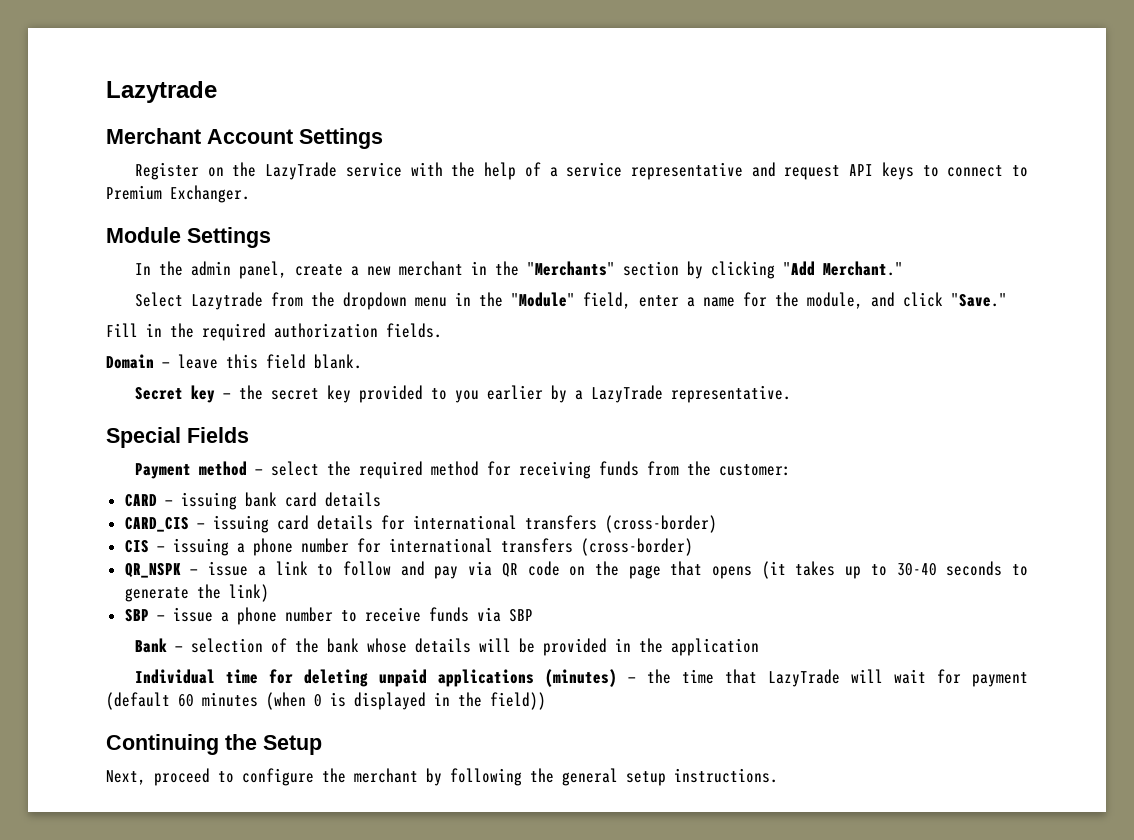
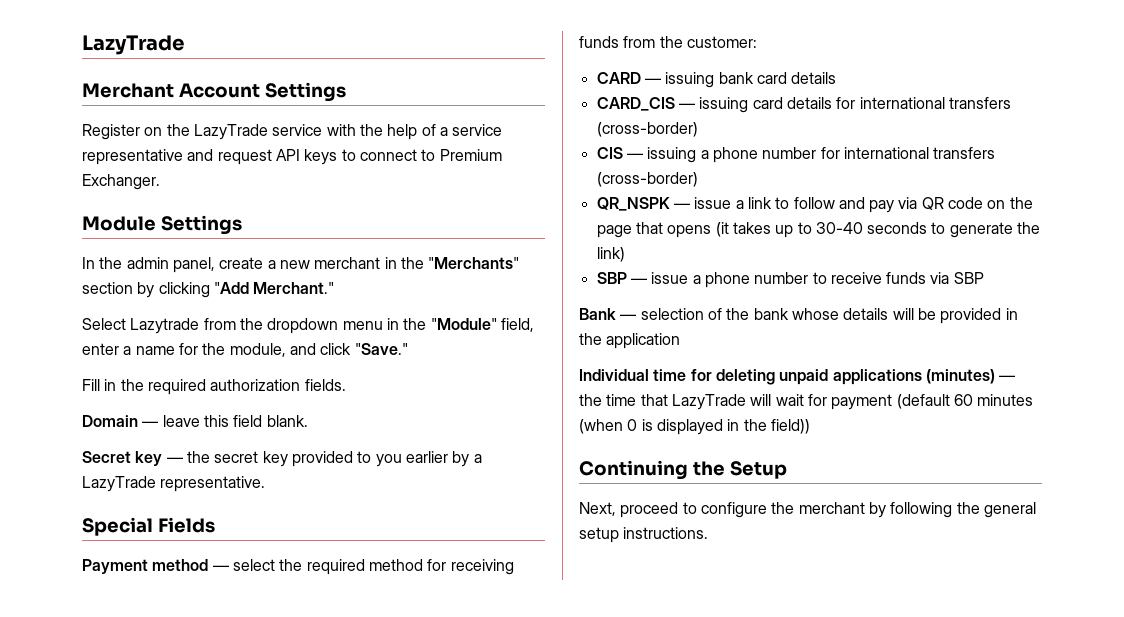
[106,81,217,103] Lazytrade -> [82,35,184,55] LazyTrade

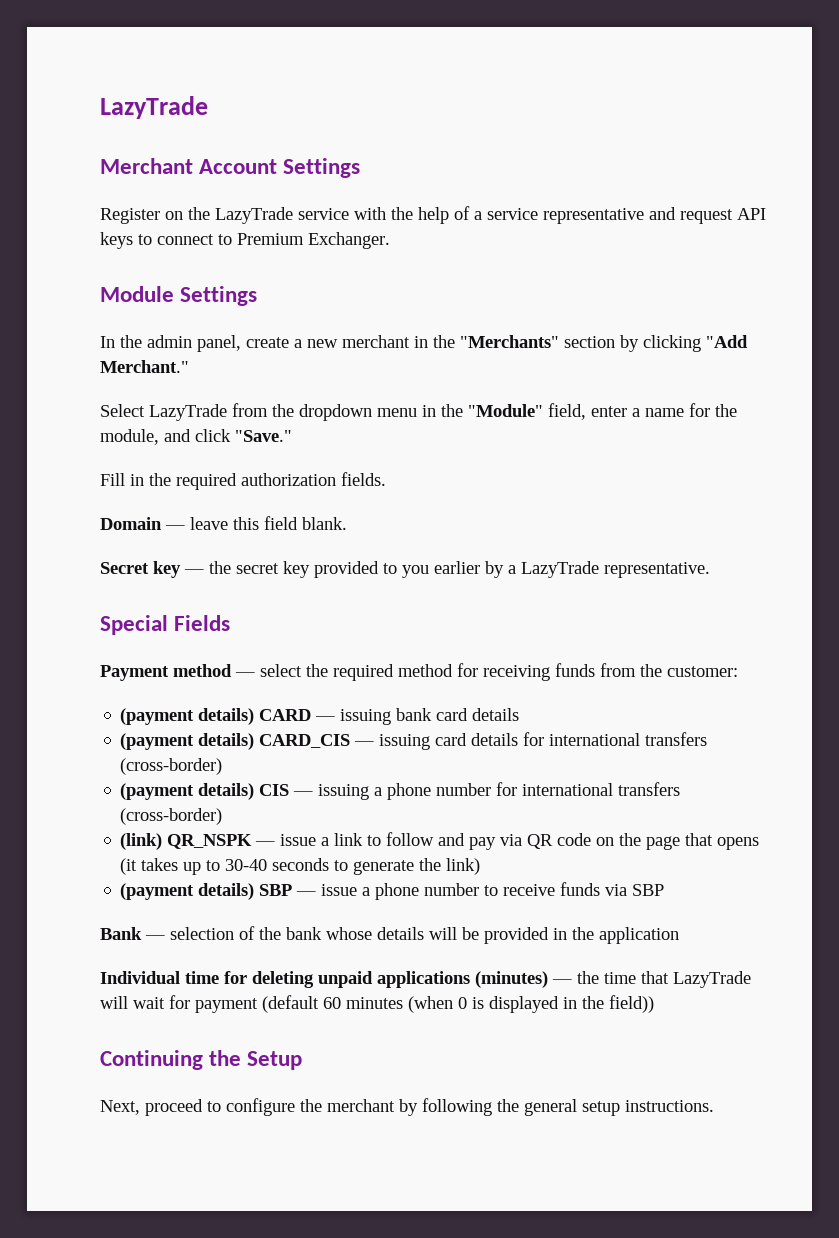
[130,318,200,334] Lazytrade -> [149,404,227,421] LazyTrade
(757, 42) none -> [120,708,255,725] (payment details)
(837, 78) none -> [120,733,255,750] (payment details)
(698, 129) none -> [120,783,255,800] (payment details)
(698, 179) none -> [120,833,163,850] (link)
(625, 254) none -> [120,883,255,900] (payment details)

